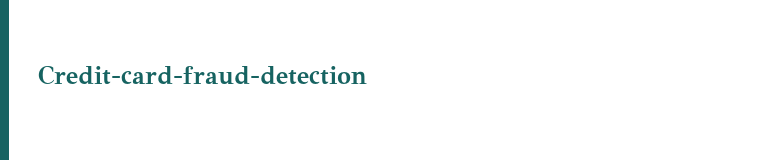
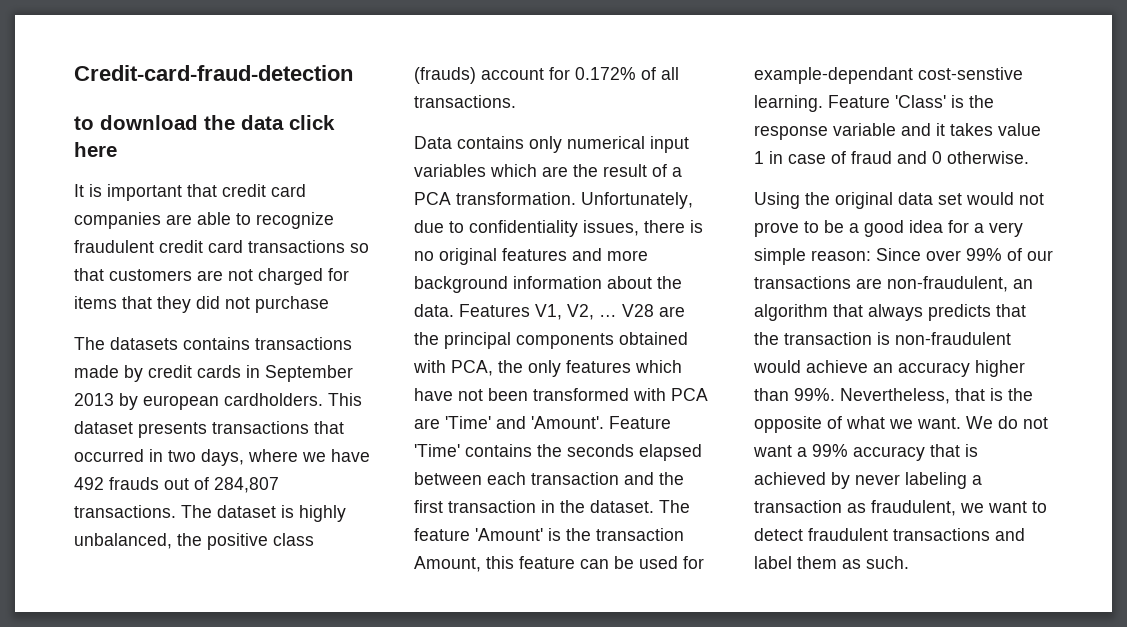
(367, 75) none -> [74,115,335,130] [74,142,117,157] [74,184,306,201] [74,212,334,229] [74,240,369,253] [74,268,349,285] [74,296,329,313] [74,337,352,350] [74,365,353,382] [74,393,362,410] [74,421,344,438] [74,449,370,466] [74,477,279,493] [74,505,346,522] [74,533,314,550] [414,67,679,84] [414,95,516,108] [414,136,689,153] [414,164,682,177] [414,192,693,209] [414,220,703,237] [414,248,648,265] [414,276,682,293] [414,304,685,320] [414,332,688,349] [413,360,682,377] [414,388,708,401] [414,416,671,429] [414,444,702,461] [414,472,684,485] [414,500,690,513] [414,528,684,541] [414,556,704,572] [754,67,1023,84] [754,95,994,112] [754,123,1041,140] [754,151,1029,164] [754,192,1044,209] [754,220,1023,237] [754,248,1053,265] [754,276,1033,292] [754,304,1026,321] [754,332,1011,345] [753,360,1025,377] [754,388,1033,404] [754,416,1048,433] [753,444,978,461] [754,472,982,489] [754,500,1047,516] [754,528,1025,541] [754,556,909,569] // to download the data click here // It is important that credit card companies are able to recognize fraudulent credit card transactions so that customers are not charged for items that they did not purchase // The datasets contains transactions made by credit cards in September 2013 by european cardholders. This dataset presents transactions that occurred in two days, where we have 492 frauds out of 284,807 transactions. The dataset is highly unbalanced, the positive class (frauds) account for 0.172% of all transactions. // Data contains only numerical input variables which are the result of a PCA transformation. Unfortunately, due to confidentiality issues, there is no original features and more background information about the data. Features V1, V2, … V28 are the principal components obtained with PCA, the only features which have not been transformed with PCA are 'Time' and 'Amount'. Feature 'Time' contains the seconds elapsed between each transaction and the first transaction in the dataset. The feature 'Amount' is the transaction Amount, this feature can be used for example-dependant cost-senstive learning. Feature 'Class' is the response variable and it takes value 1 in case of fraud and 0 otherwise. // Using the original data set would not prove to be a good idea for a very simple reason: Since over 99% of our transactions are non-fraudulent, an algorithm that always predicts that the transaction is non-fraudulent would achieve an accuracy higher than 99%. Nevertheless, that is the opposite of what we want. We do not want a 99% accuracy that is achieved by never labeling a transaction as fraudulent, we want to detect fraudulent transactions and label them as such.

